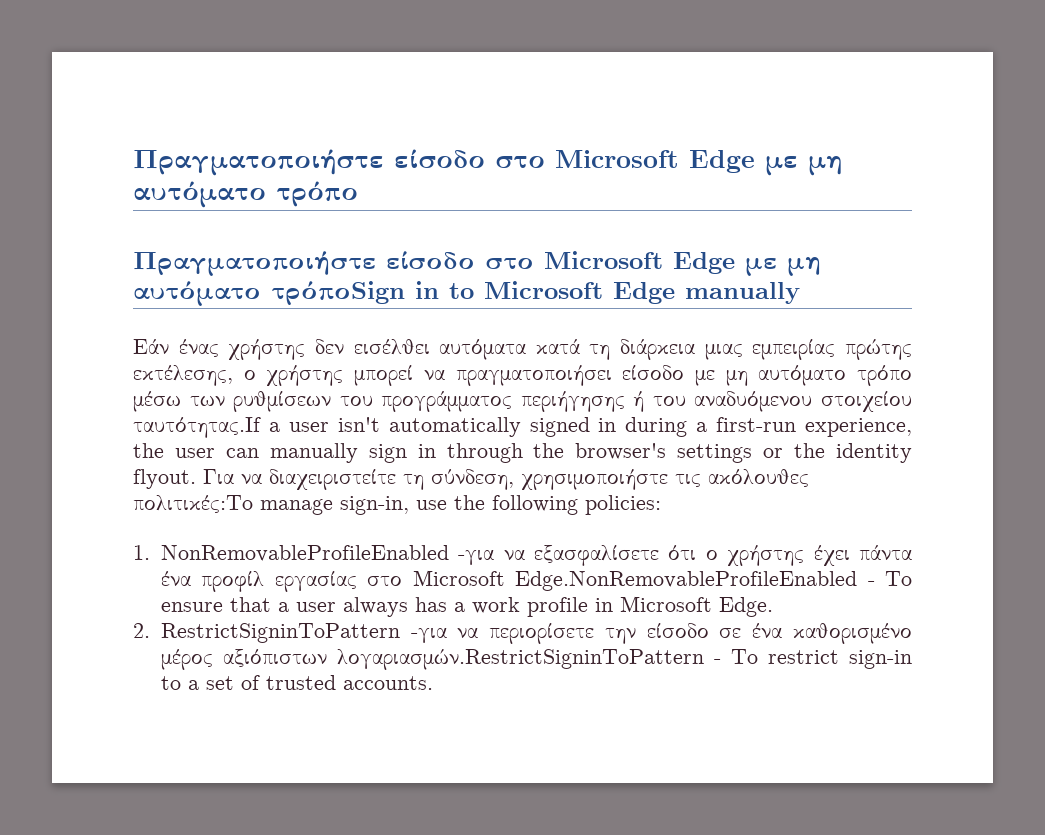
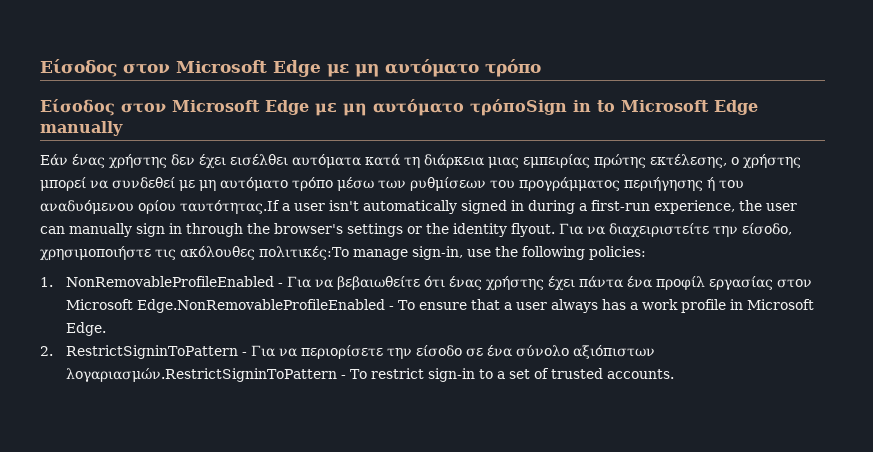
[133,149,545,176] Πραγματοποιήστε είσοδο στο -> [40,59,170,77] Είσοδος στον
[133,251,534,276] Πραγματοποιήστε είσοδο στο -> [40,99,166,116] Είσοδος στον
(344, 346) none -> [199,154,226,169] έχει
[455,365,685,386] πραγματοποιήσει είσοδο -> [112,177,175,189] συνδεθεί
[820,391,912,412] στοιχείου -> [138,200,176,214] ορίου
[403,469,514,490] τη σύνδεση, -> [713,223,792,237] την είσοδο,
[458,545,718,566] -για να εξασφαλίσετε ότι ο -> [278,276,483,290] - Για να βεβαιωθείτε ότι ένας
[367,575,403,586] στο -> [777,279,813,288] στον
[410,628,447,643] -για -> [242,345,277,357] - Για
[793,623,912,644] [160,649,213,670] καθορισμένο μέρος -> [516,345,570,357] σύνολο

